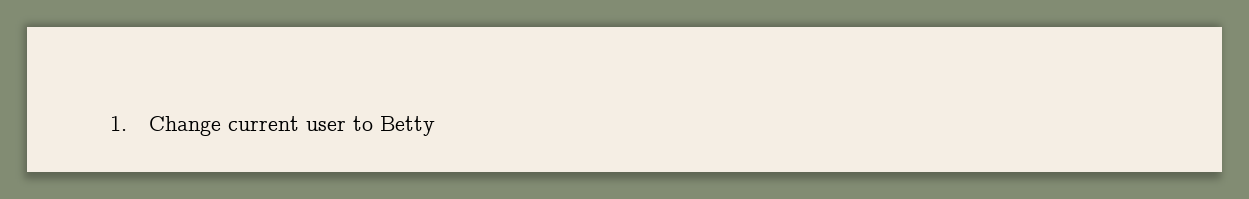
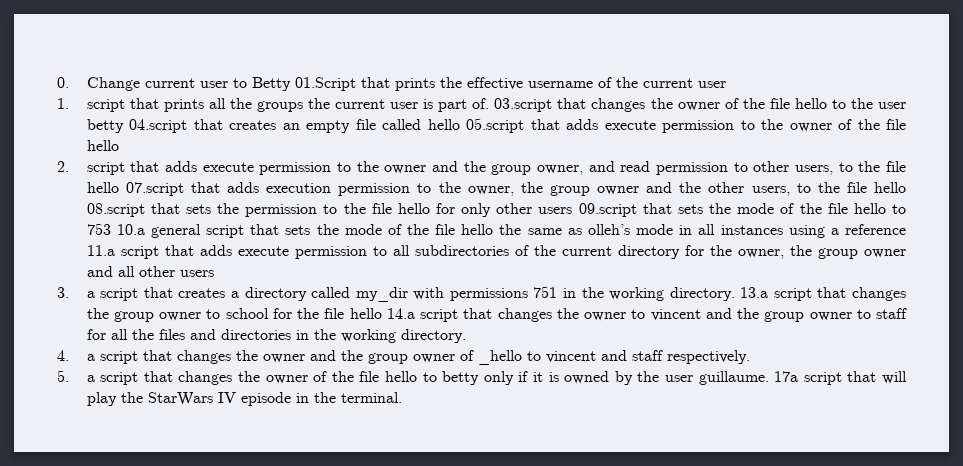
[110,116,127,131] 1. -> [57,77,69,88] 0.
(436, 126) none -> [294,77,726,91] [57,98,907,112] [86,118,907,133] [86,140,119,151] [57,161,907,175] [86,182,907,196] [86,203,907,217] [86,223,907,238] [86,245,906,259] [86,266,214,277] [57,286,906,302] [86,308,907,322] [86,329,466,343] [57,350,750,365] [57,370,907,385] [86,392,402,406] 01.Script that prints the effective username of the current user // 1. script that prints all the groups the current user is part of. 03.script that changes the owner of the file hello to the user betty 04.script that creates an empty file called hello 05.script that adds execute permission to the owner of the file hello // 2. script that adds execute permission to the owner and the group owner, and read permission to other users, to the file hello 07.script that adds execution permission to the owner, the group owner and the other users, to the file hello 08.script that sets the permission to the file hello for only other users 09.script that sets the mode of the file hello to 753 10.a general script that sets the mode of the file hello the same as olleh’s mode in all instances using a reference 11.a script that adds execute permission to all subdirectories of the current directory for the owner, the group owner and all other users // 3. a script that creates a directory called my_dir with permissions 751 in the working directory. 13.a script that changes the group owner to school for the file hello 14.a script that changes the owner to vincent and the group owner to staff for all the files and directories in the working directory. // 4. a script that changes the owner and the group owner of _hello to vincent and staff respectively. // 5. a script that changes the owner of the file hello to betty only if it is owned by the user guillaume. 17a script that will play the StarWars IV episode in the terminal.

